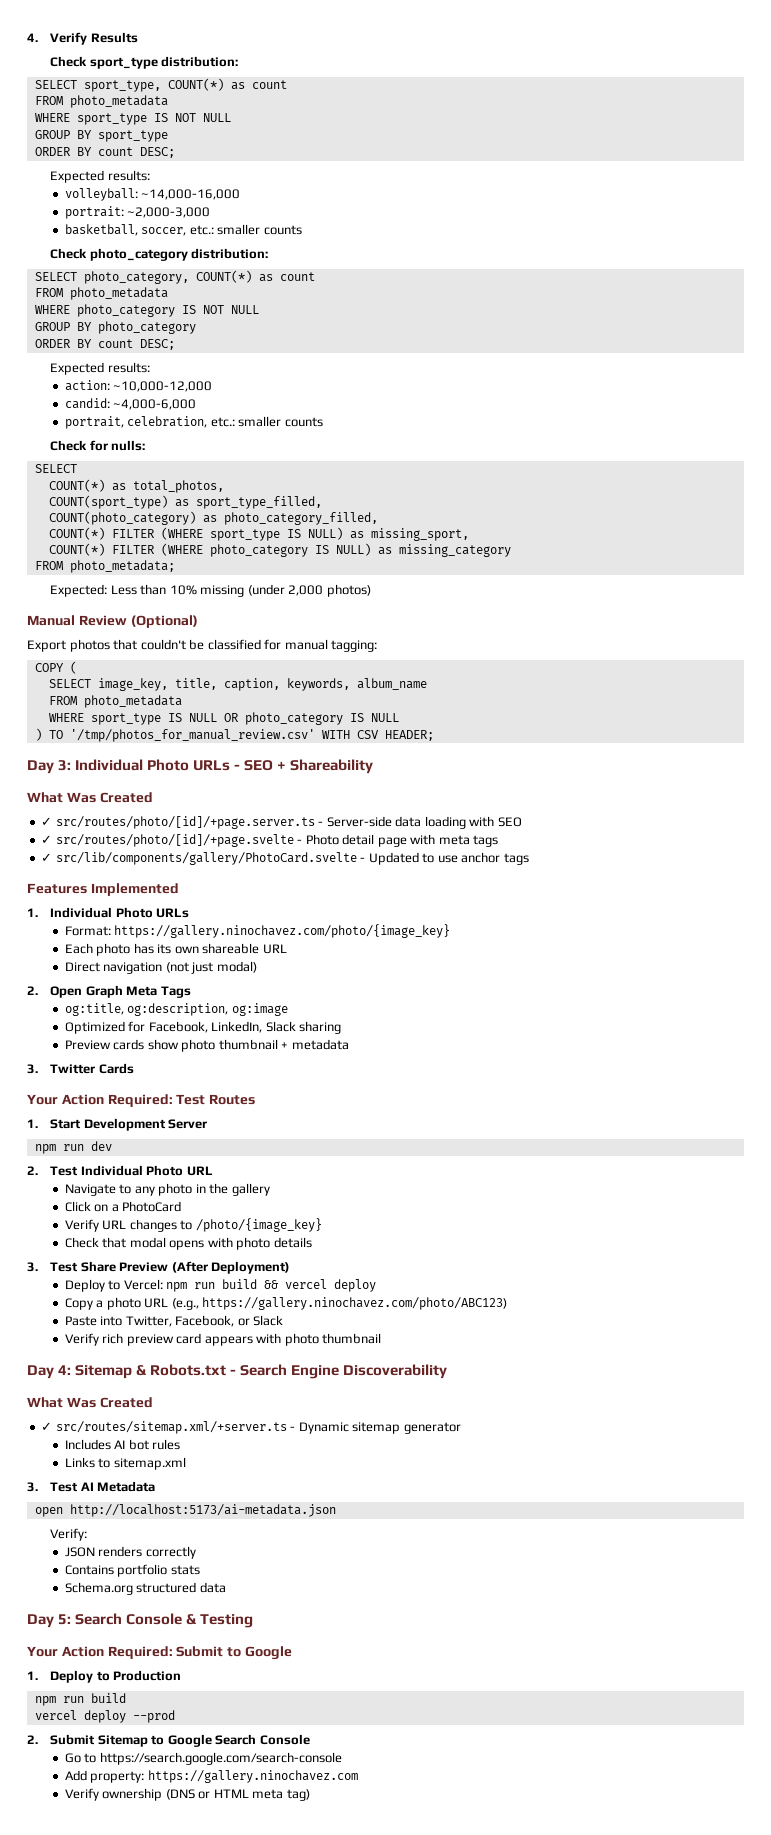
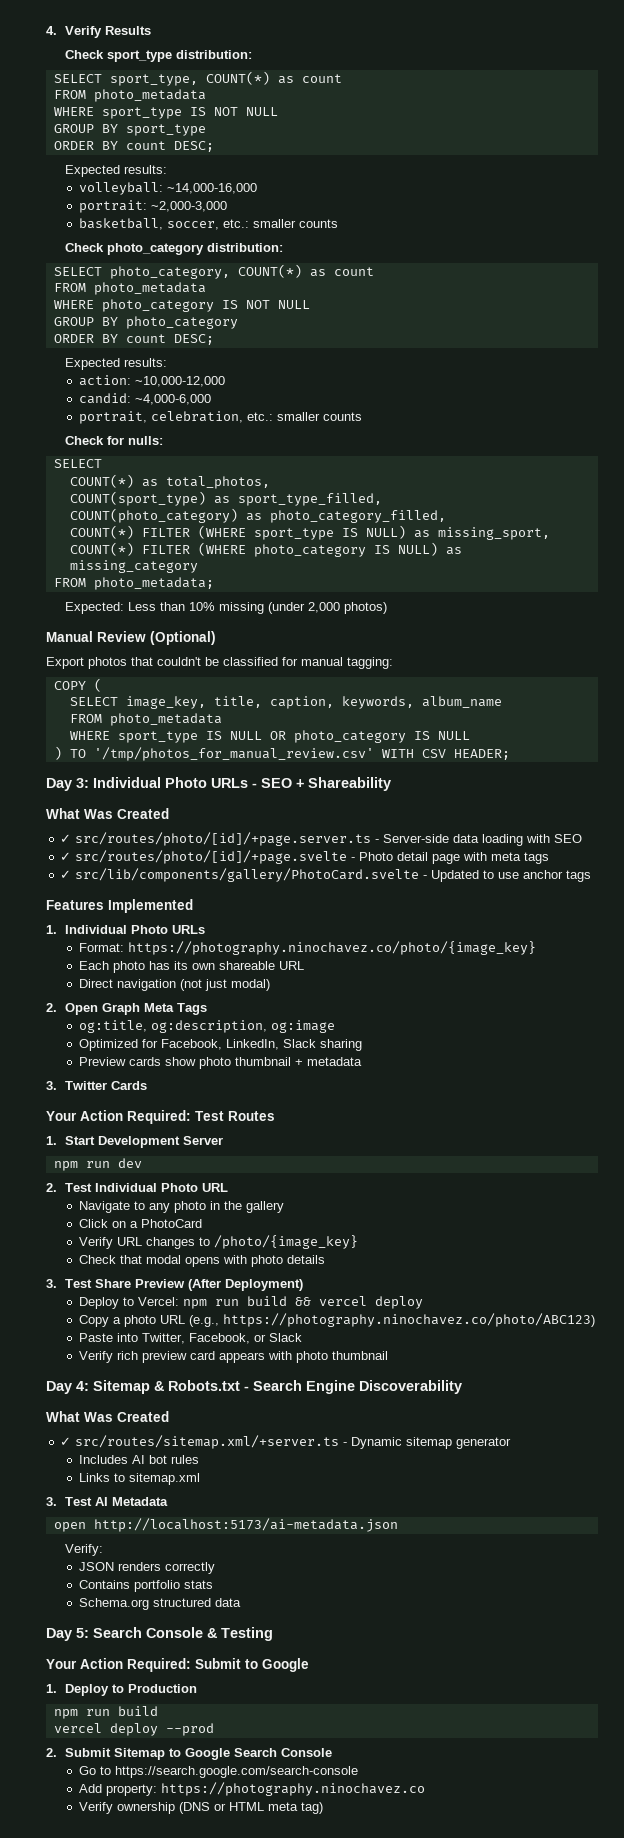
[114,924,451,938] https://gallery.ninochavez.com/photo/{image_key} -> [128,941,537,955] https://photography.ninochavez.co/photo/{image_key}
[202,1297,508,1310] https://gallery.ninochavez.com/photo/ABC123) -> [223,1313,596,1327] https://photography.ninochavez.co/photo/ABC123)
[147,1770,358,1783] https://gallery.ninochavez.com -> [161,1782,426,1796] https://photography.ninochavez.co

